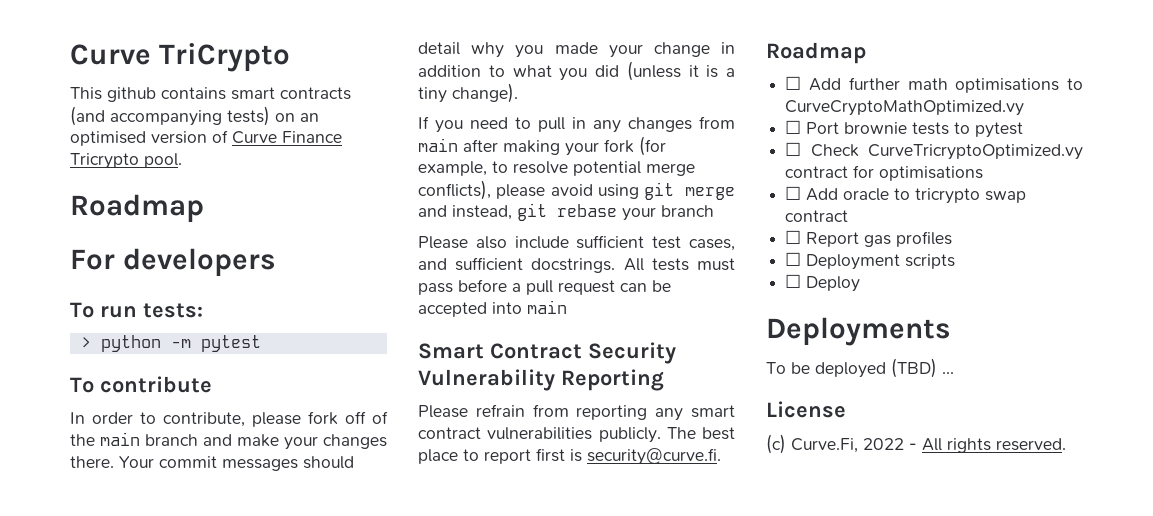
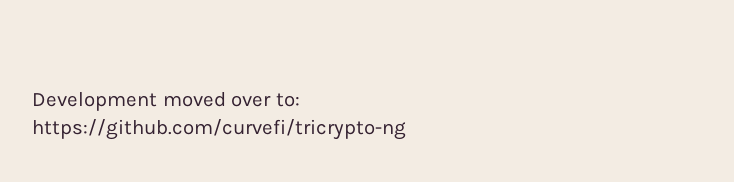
[70,43,290,72] [70,87,351,102] [70,106,319,126] [70,130,342,146] [70,153,182,169] [70,194,204,222] [70,248,276,276] [70,302,203,318] [80,335,261,352] [70,376,212,393] [70,411,388,427] [70,432,387,450] [70,456,354,471] [418,42,735,58] [418,61,735,81] [418,83,518,103] [418,116,735,133] [418,136,666,156] [418,161,695,176] [418,180,735,200] [418,203,714,221] [418,235,735,251] [418,257,735,273] [418,279,671,295] [418,300,567,317] [418,342,676,364] [418,369,664,391] [418,404,735,421] [418,427,735,443] [418,448,721,465] [766,42,866,64] [785,76,1083,93] [785,100,1025,116] [785,120,1024,138] [785,142,1083,160] [785,165,984,181] [785,186,1027,204] [785,210,849,222] [785,230,953,247] [785,252,956,270] [785,274,861,292] [766,317,951,346] [766,358,954,378] [766,401,846,418] [766,434,1066,454] Curve TriCrypto // This github contains smart contracts (and accompanying tests) on an optimised version of Curve Finance Tricrypto pool. // Roadmap // For developers // To run tests: // > python -m pytest // To contribute // In order to contribute, please fork off of the main branch and make your changes there. Your commit messages should detail why you made your change in addition to what you did (unless it is a tiny change). // If you need to pull in any changes from main after making your fork (for example, to resolve potential merge conflicts), please avoid using git merge and instead, git rebase your branch // Please also include sufficient test cases, and sufficient docstrings. All tests must pass before a pull request can be accepted into main // Smart Contract Security Vulnerability Reporting // Please refrain from reporting any smart contract vulnerabilities publicly. The best place to report first is security@curve.fi. // Roadmap // ☐ Add further math optimisations to CurveCryptoMathOptimized.vy // ☐ Port brownie tests to pytest // ☐ Check CurveTricryptoOptimized.vy contract for optimisations // ☐ Add oracle to tricrypto swap contract // ☐ Report gas profiles // ☐ Deployment scripts // ☐ Deploy // Deployments // To be deployed (TBD) ... // License // (c) Curve.Fi, 2022 - All rights reserved. -> [32,92,300,111] [32,119,406,140] Development moved over to: https://github.com/curvefi/tricrypto-ng

